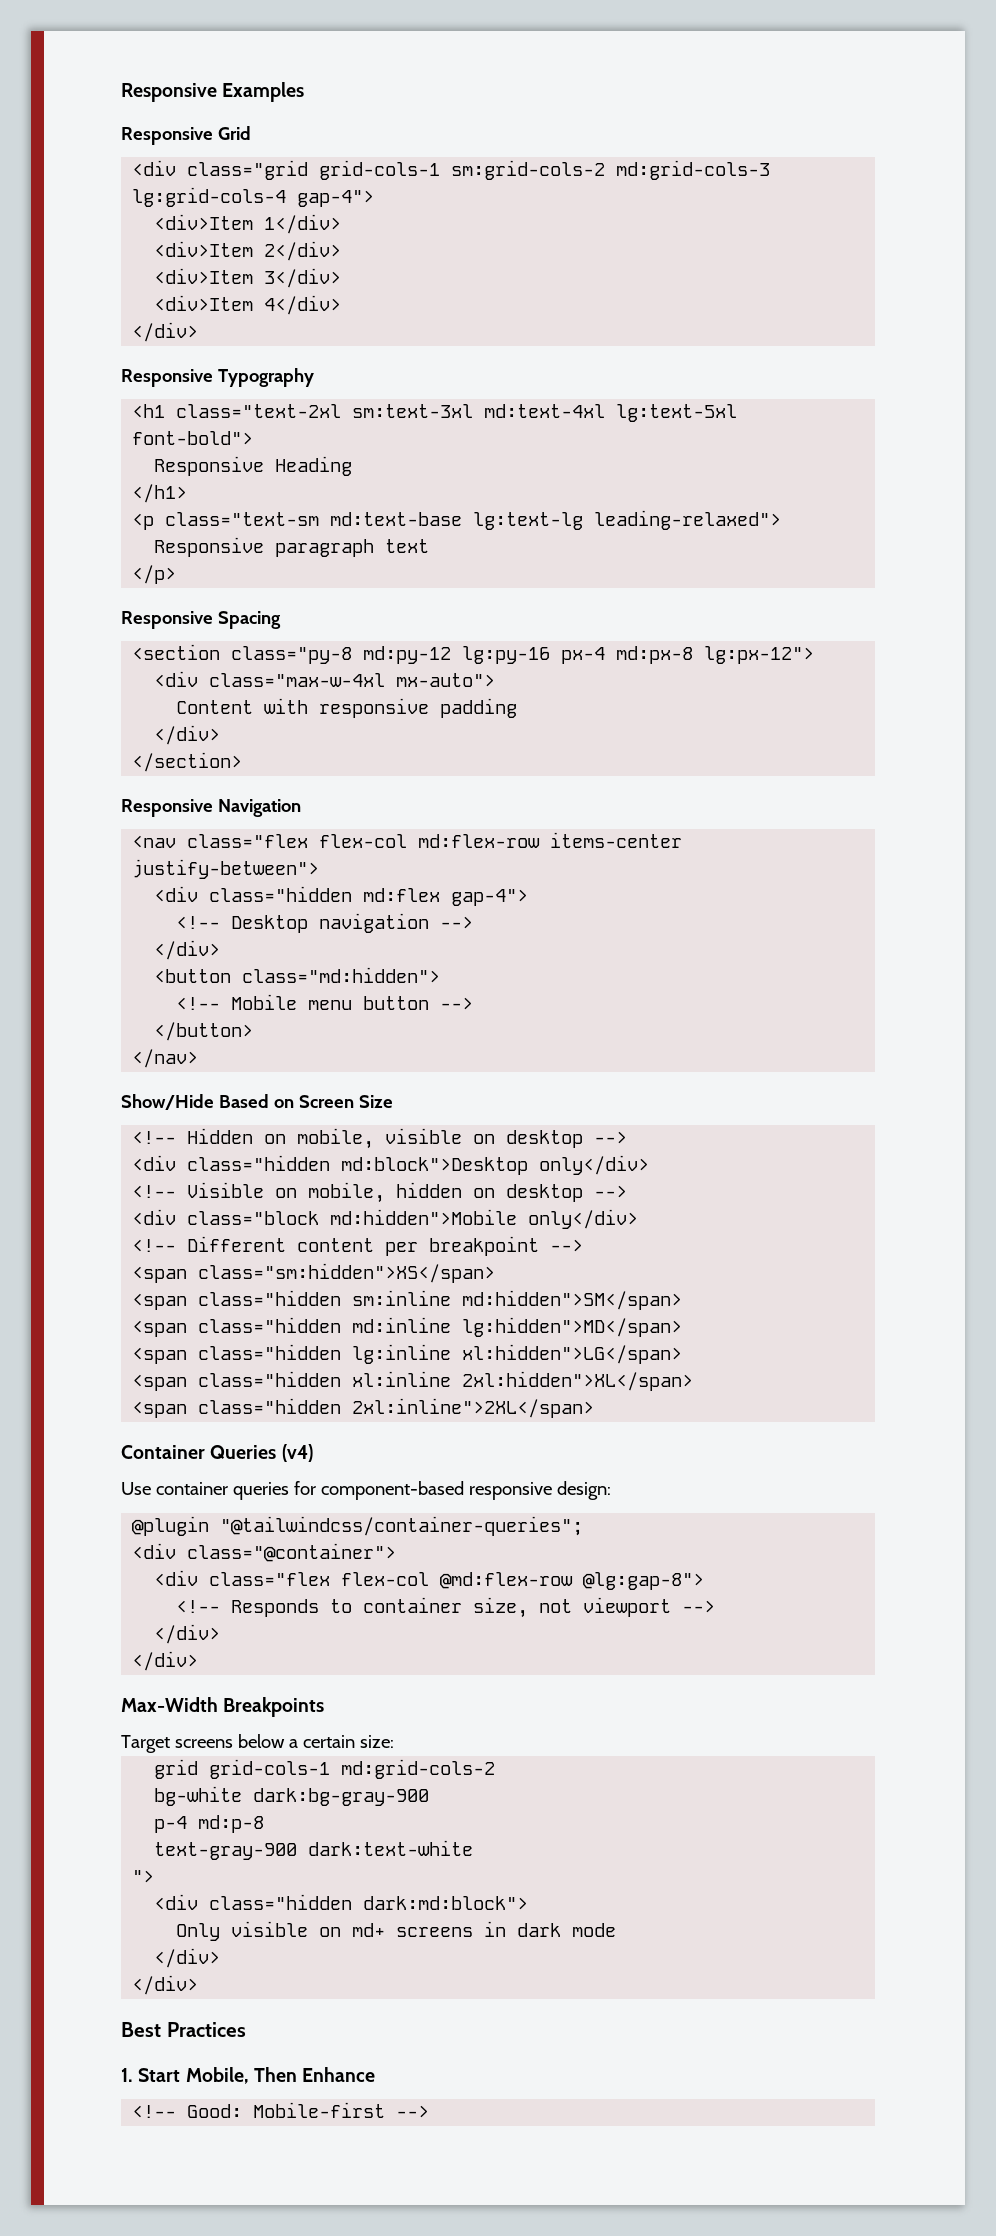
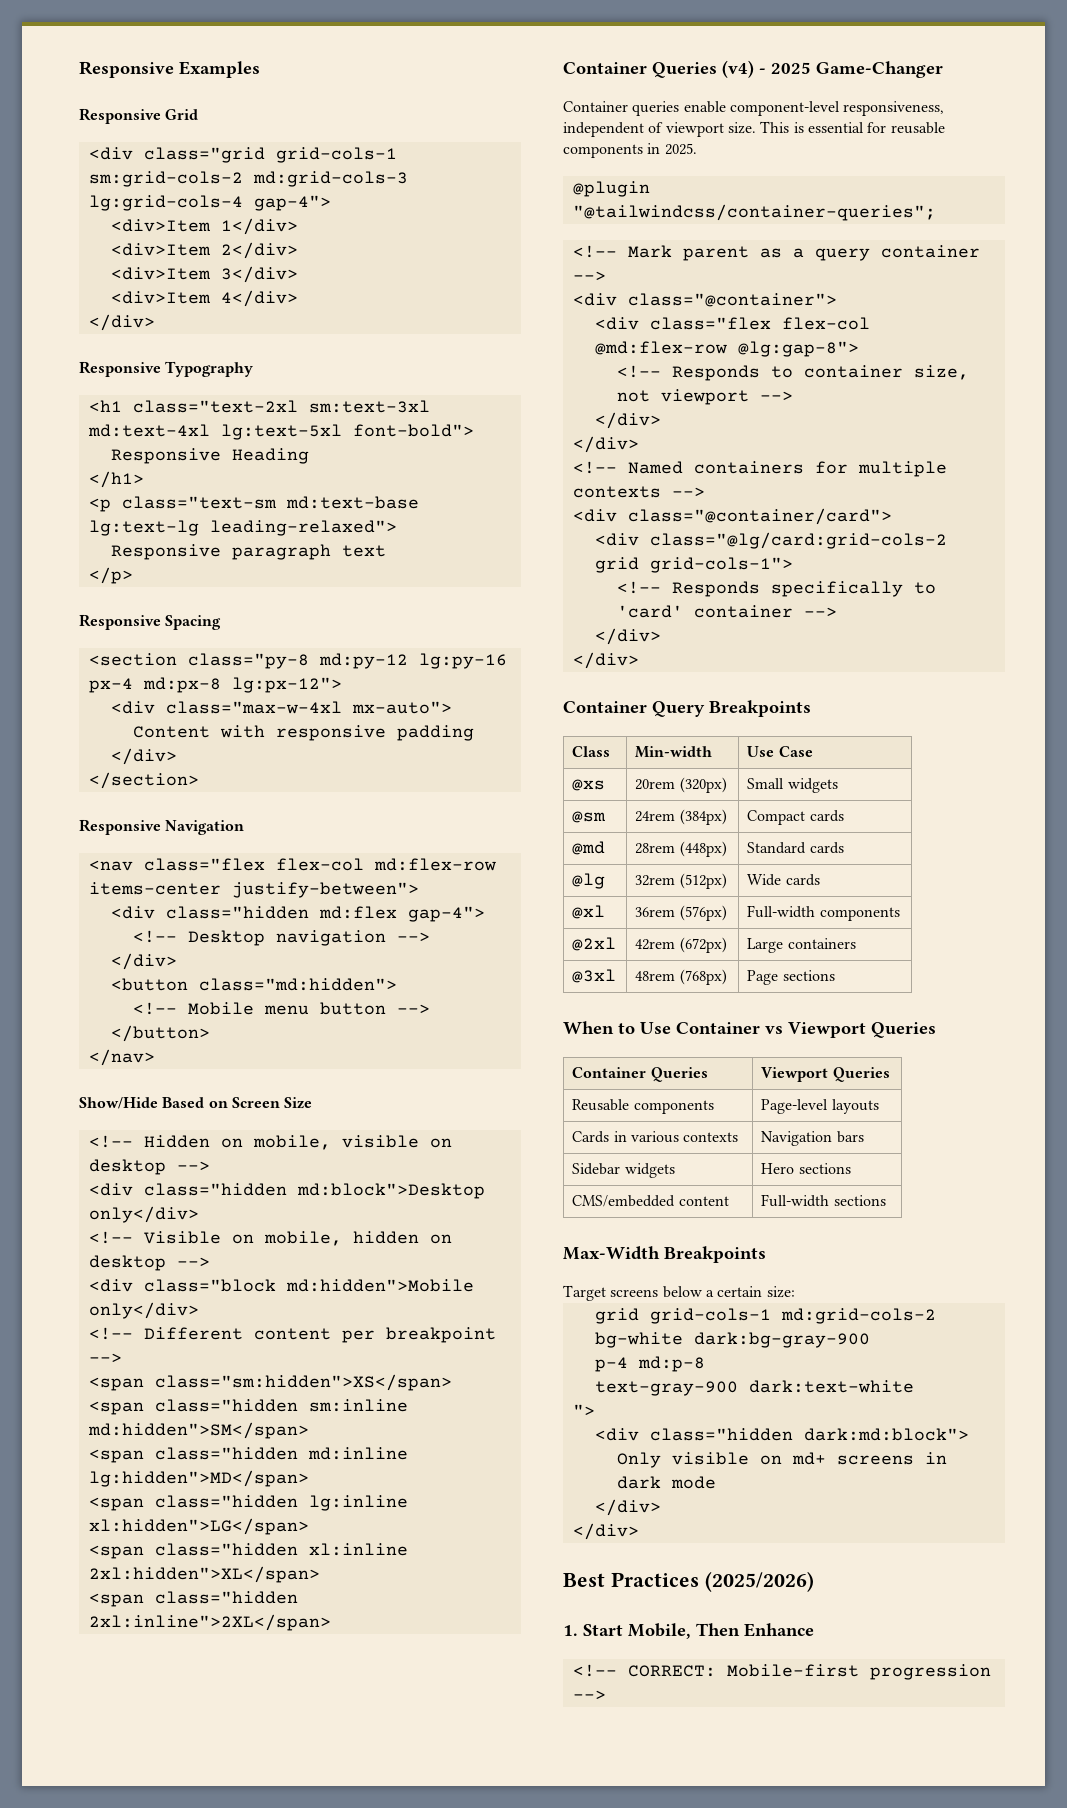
[121,1481,611,1500] [132,1516,584,1536] // Use container queries for component-based responsive design: // @plugin "@tailwindcss/container-queries"; -> [759,61,943,78] [563,101,945,116] [563,121,945,137] [563,143,697,158] [572,181,650,197] [572,204,936,221] [572,245,980,261] [572,271,606,281] - 2025 Game-Changer // Container queries enable component-level responsiveness, independent of viewport size. This is essential for reusable components in 2025. // @plugin "@tailwindcss/container-queries"; // <!-- Mark parent as a query container -->
(199, 1661) none -> [572,461,947,477] [572,486,705,498] [572,508,892,525] [594,532,947,549] [594,557,793,573] [616,581,936,597] [616,605,837,618] [594,628,661,645] [572,652,639,669] [563,700,811,717] [572,746,611,757] [635,746,713,758] [747,746,813,757] [572,779,606,791] [635,777,727,793] [747,778,838,793] [572,811,607,823] [635,809,727,825] [747,810,844,825] [572,841,606,855] [635,841,727,857] [747,842,844,854] [572,873,606,889] [635,873,727,889] [747,874,820,886] [572,905,606,919] [635,905,727,921] [747,905,900,921] [572,937,617,951] [635,937,727,953] [747,938,856,953] [572,969,617,983] [635,969,727,985] [747,970,835,985] [563,1021,936,1038] [572,1067,708,1082] [761,1067,890,1082] [572,1099,714,1114] [761,1099,879,1114] [572,1131,739,1143] [761,1131,864,1146] [572,1163,675,1178] [761,1163,851,1174] [572,1195,729,1207] [761,1194,886,1207] // <!-- Named containers for multiple contexts --> // <div class="@container/card"> // <div class="@lg/card:grid-cols-2 grid grid-cols-1"> // <!-- Responds specifically to 'card' container --> // </div> // </div> // Container Query Breakpoints // Class | Min-width | Use Case // @xs | 20rem (320px) | Small widgets // @sm | 24rem (384px) | Compact cards // @md | 28rem (448px) | Standard cards // @lg | 32rem (512px) | Wide cards // @xl | 36rem (576px) | Full-width components // @2xl | 42rem (672px) | Large containers // @3xl | 48rem (768px) | Page sections // When to Use Container vs Viewport Queries // Container Queries | Viewport Queries // Reusable components | Page-level layouts // Cards in various contexts | Navigation bars // Sidebar widgets | Hero sections // CMS/embedded content | Full-width sections
(246, 2029) none -> [704,1571,814,1592] (2025/2026)
[187,2102,386,2118] Good: Mobile-first -> [627,1664,991,1680] CORRECT: Mobile-first progression

